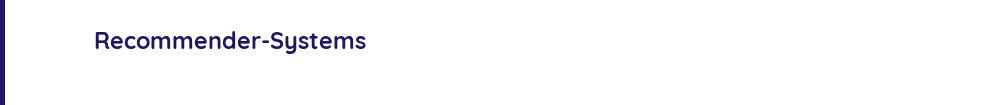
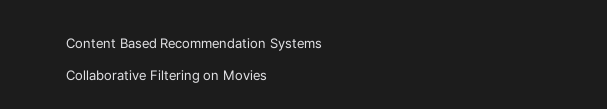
[94,31,366,54] Recommender-Systems -> [66,38,322,51] [66,70,267,83] Content Based Recommendation Systems // Collaborative Filtering on Movies

